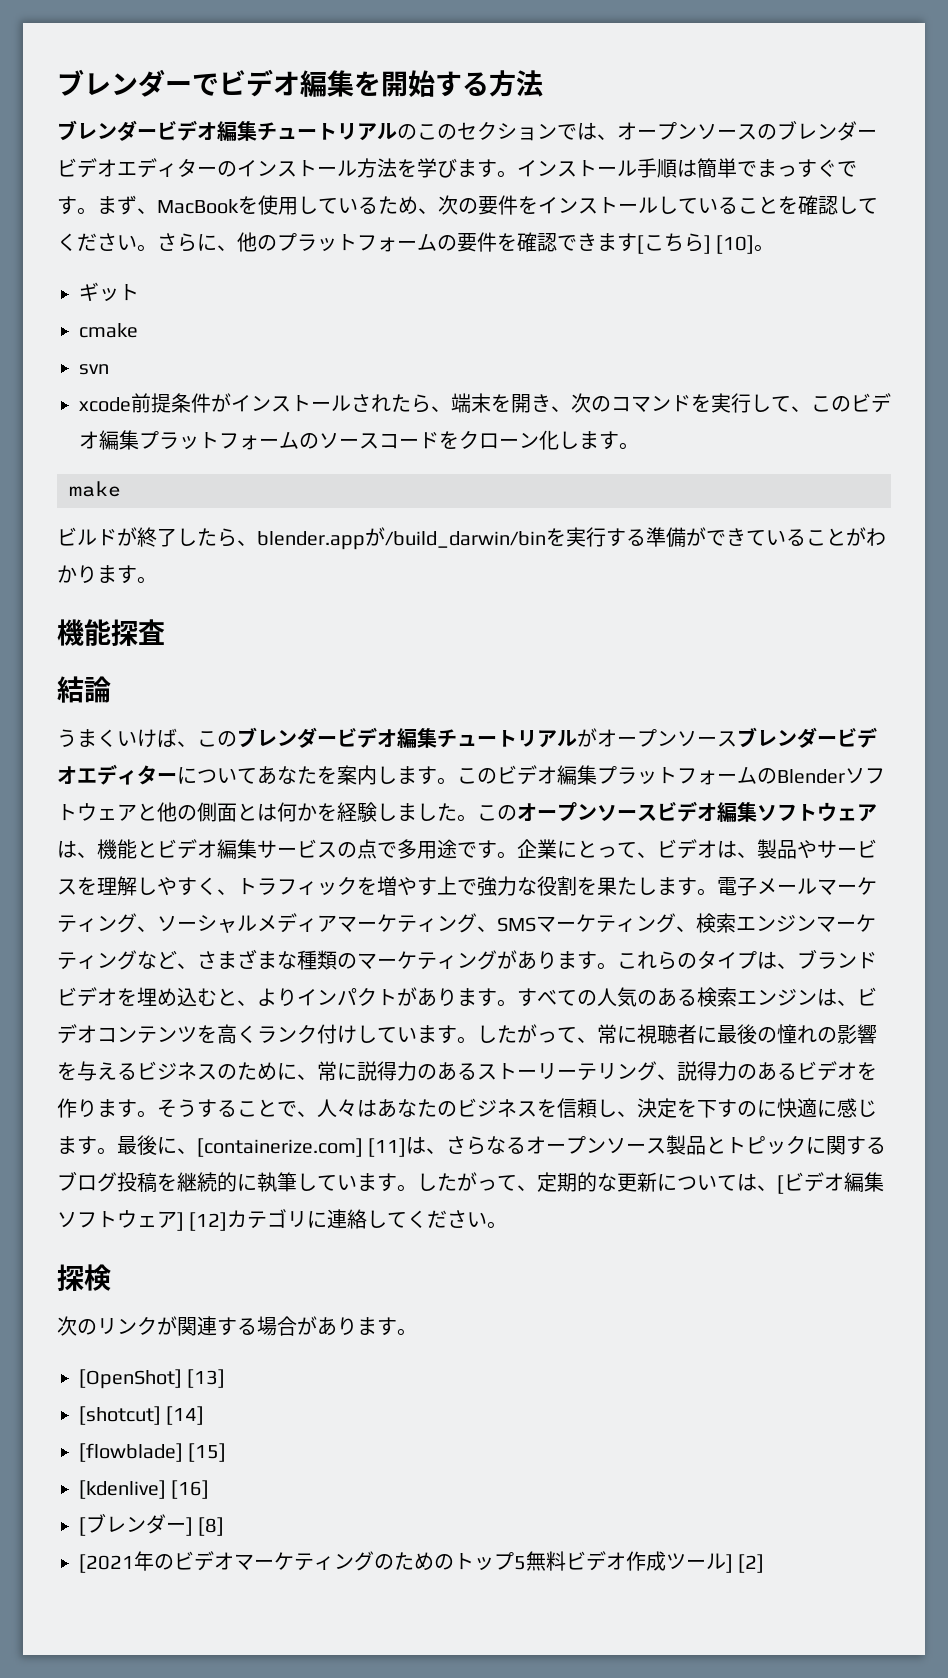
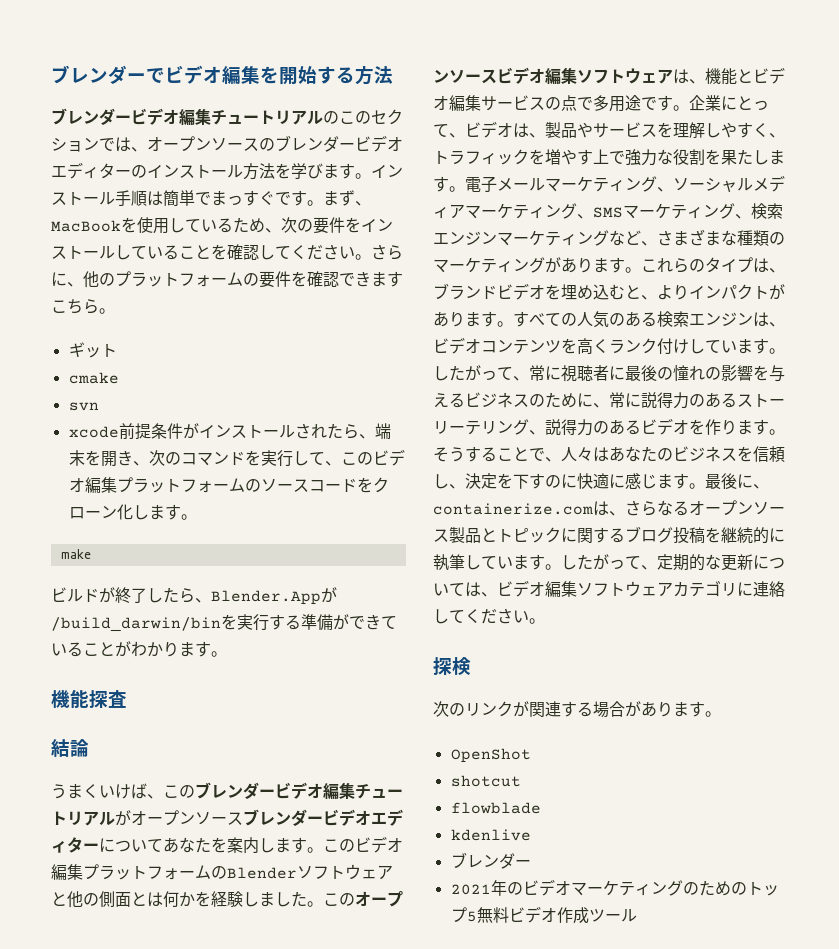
[637,233,755,254] [こちら] [10] -> [51,299,99,314] こちら
[257,531,365,550] blender.app -> [211,590,321,605] Blender.App
[197,1138,407,1157] [containerize.com] [11] -> [433,503,593,515] containerize.com
[777,1172,884,1194] [57,1210,228,1231] [ビデオ編集ソフトウェア] [12] -> [497,580,673,597] ビデオ編集ソフトウェア
[79,1369,226,1389] [79,1406,205,1425] [79,1443,227,1462] [79,1480,210,1499] [79,1513,225,1536] [79,1554,134,1573] [OpenShot] [13] // [shotcut] [14] // [flowblade] [15] // [kdenlive] [16] // [ブレンダー] [8] // [2021 -> [450,748,531,763] [450,775,521,787] [450,802,541,814] [450,829,531,841] [450,852,531,869] [450,884,491,895] OpenShot // shotcut // flowblade // kdenlive // ブレンダー // 2021
[726,1554,765,1573] ] [2] -> (637, 915) none

